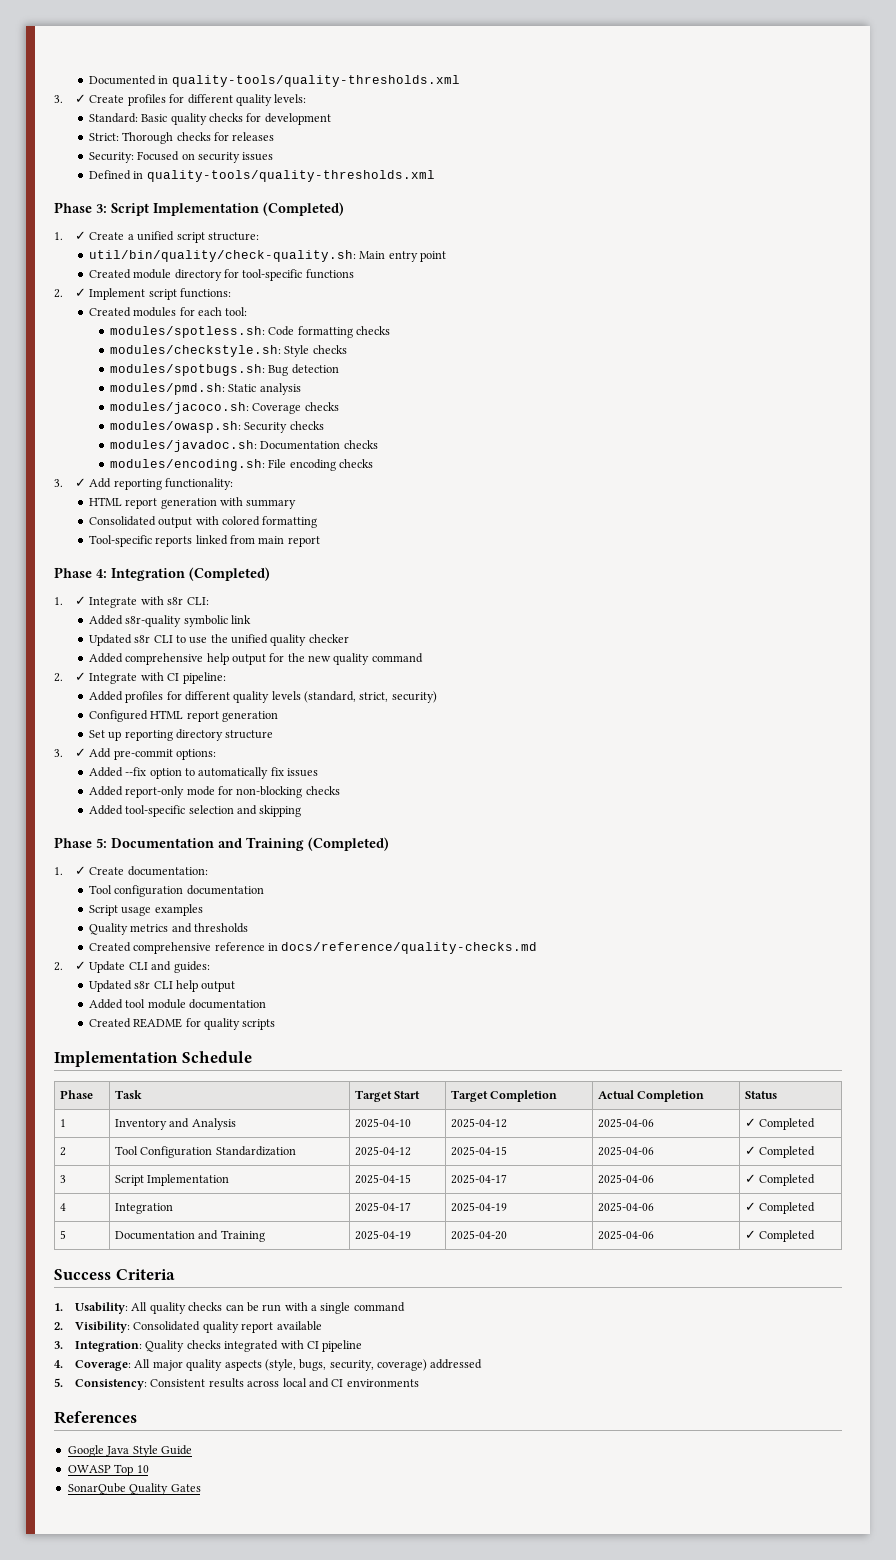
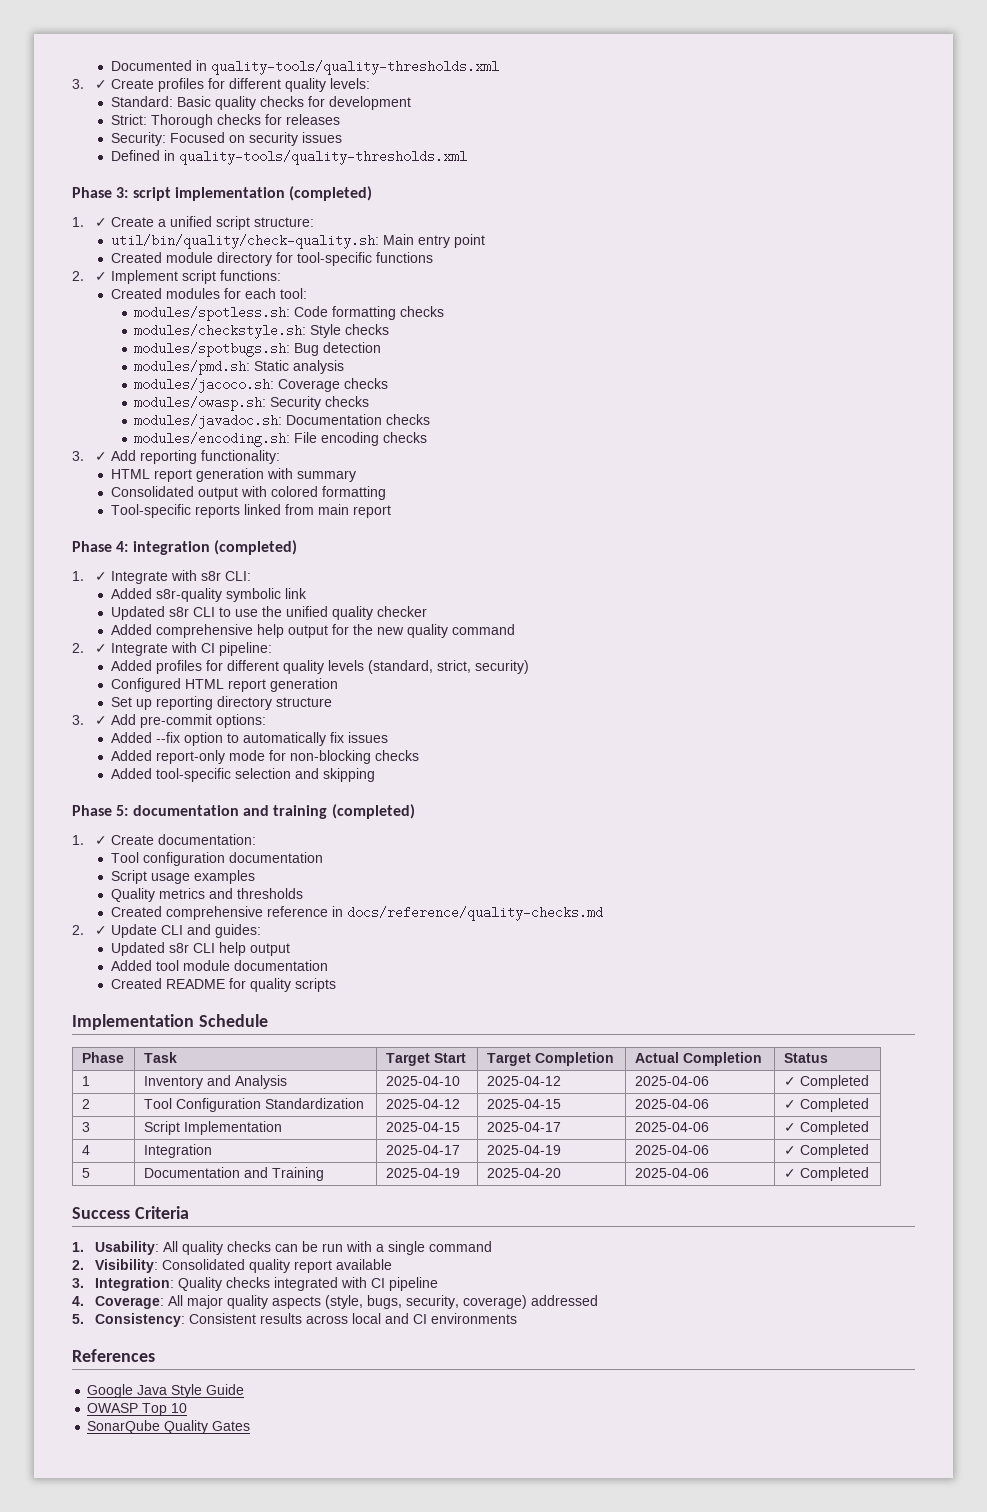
[111,202,344,216] Script Implementation (Completed) -> [132,186,373,201] script implementation (completed)
[111,567,270,581] Integration (Completed) -> [132,540,297,555] integration (completed)
[111,837,389,851] Documentation and Training (Completed) -> [132,804,415,819] documentation and training (completed)

